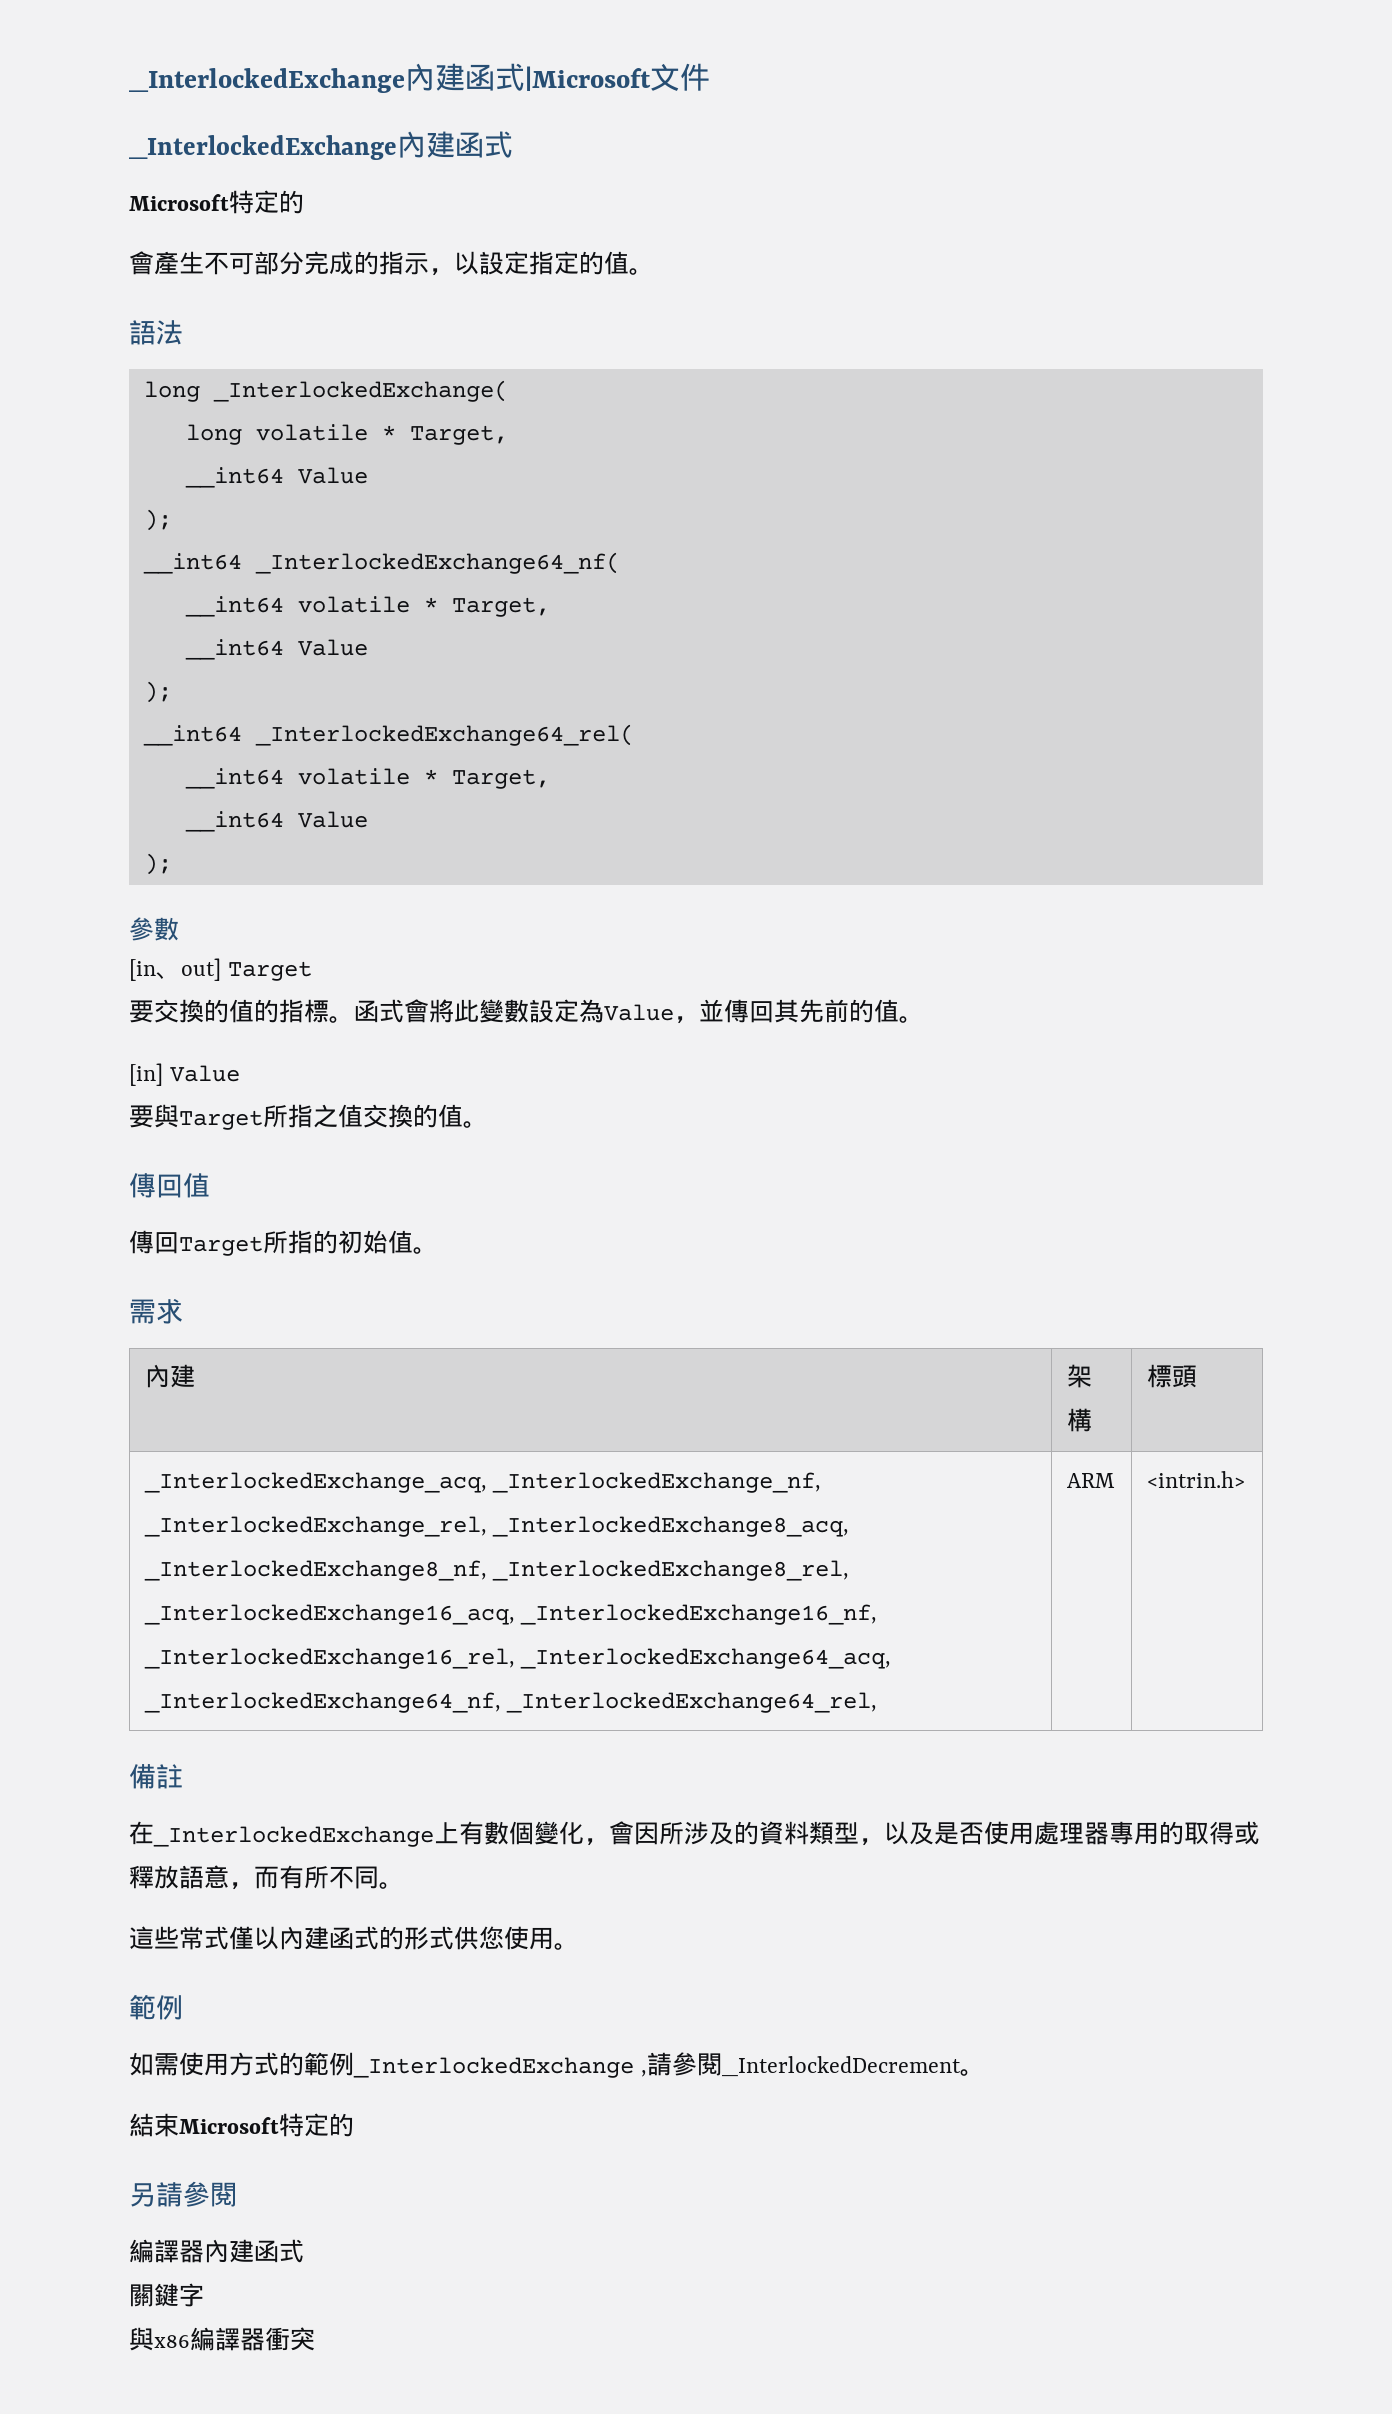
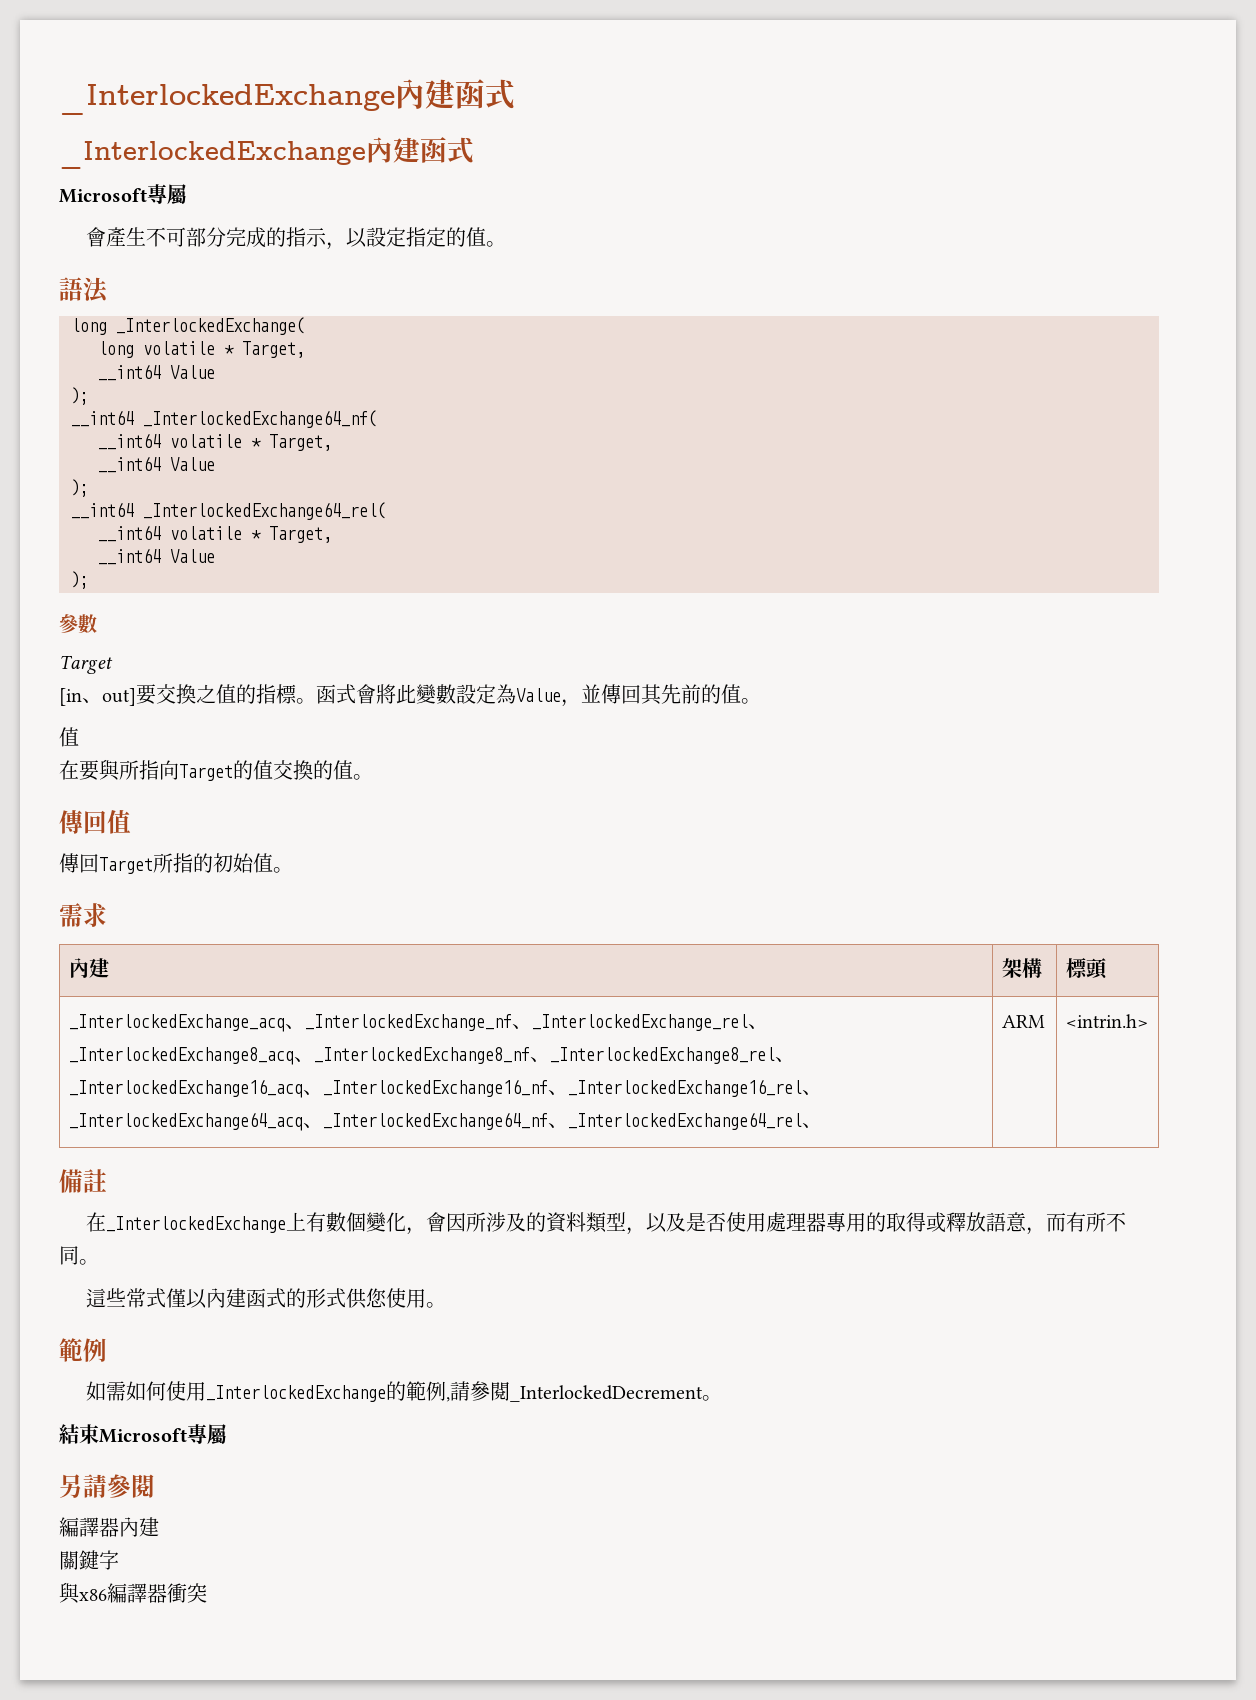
[129,63,710,93] _InterlockedExchange內建函式|Microsoft文件 -> [59,79,515,115] _InterlockedExchange內建函式
[229,190,304,214] 特定的 -> [147,184,187,205] 專屬
(179, 929) none -> [59,655,113,674] // Target
[227,961,312,981] [129,999,229,1023] Target // 要交換的 -> [136,684,216,705] 要交換之
[129,1063,240,1086] [129,1104,338,1130] [in] Value // 要與Target所指之 -> [59,727,79,747] [59,759,253,781] 值 // 在要與所指向Target的
[143,1472,822,1493] [143,1516,850,1537] [143,1560,850,1581] [143,1604,878,1625] [143,1648,892,1669] [143,1692,878,1713] _InterlockedExchange_acq, _InterlockedExchange_nf, _InterlockedExchange_rel, _InterlockedExchange8_acq, _InterlockedExchange8_nf, _InterlockedExchange8_rel, _InterlockedExchange16_acq, _InterlockedExchange16_nf, _InterlockedExchange16_rel, _InterlockedExchange64_acq, _InterlockedExchange64_nf, _InterlockedExchange64_rel, -> [68,1014,768,1032] [68,1047,795,1065] [68,1079,822,1098] [68,1112,822,1131] _InterlockedExchange_acq、_InterlockedExchange_nf、_InterlockedExchange_rel、_InterlockedExchange8_acq、_InterlockedExchange8_nf、_InterlockedExchange8_rel、_InterlockedExchange16_acq、_InterlockedExchange16_nf、_InterlockedExchange16_rel、_InterlockedExchange64_acq、_InterlockedExchange64_nf、_InterlockedExchange64_rel、
[179,2052,634,2078] 使用方式的範例_InterlockedExchange -> [125,1381,446,1402] 如何使用_InterlockedExchange的範例
[279,2113,354,2137] 特定的 -> [187,1424,227,1445] 專屬
[254,2239,304,2263] 函式 -> (159, 1527) none

